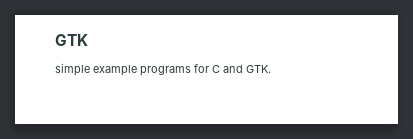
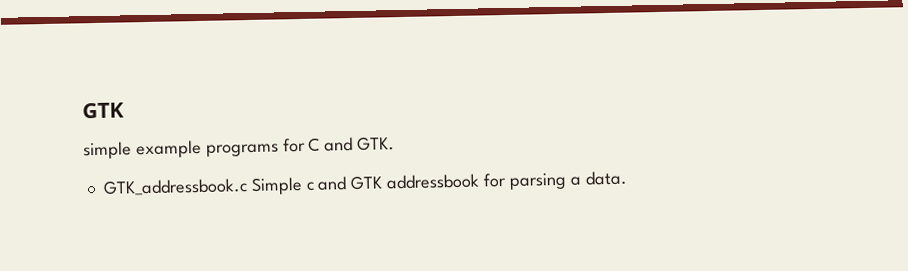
(271, 69) none -> [102,170,627,196] // GTK_addressbook.c Simple c and GTK addressbook for parsing a data.

